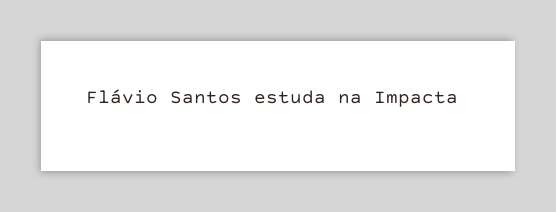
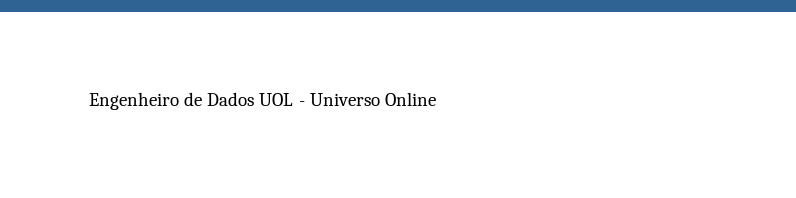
[86,89,458,107] Flávio Santos estuda na Impacta -> [89,92,436,110] Engenheiro de Dados UOL - Universo Online

